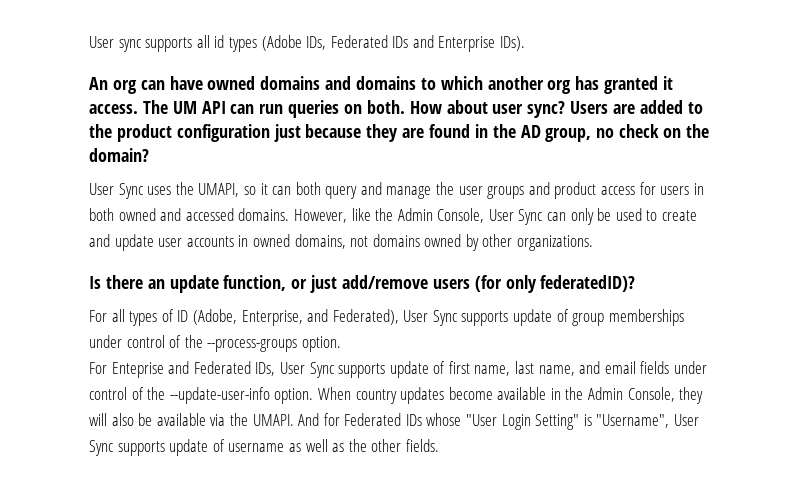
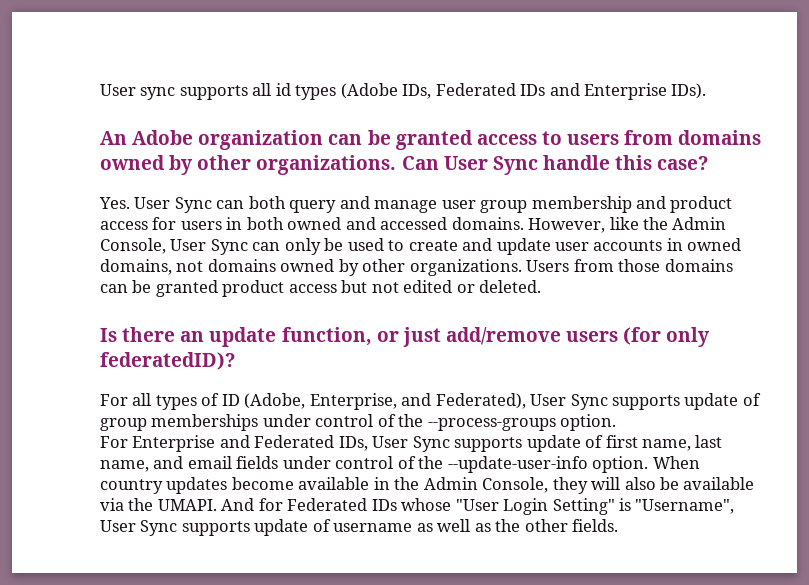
[112,76,674,94] [89,100,703,118] [89,124,709,142] [89,148,149,162] [89,182,268,199] org can have owned domains and domains to which another org has granted it access. The UM API can run queries on both. How about user sync? Users are added to the product configuration just because they are found in the AD group, no check on the domain? // User Sync uses the UMAPI, so it -> [132,130,762,150] [100,155,709,175] [99,197,212,213] Adobe organization can be granted access to users from domains owned by other organizations. Can User Sync handle this case? // Yes. User Sync
[436,182,525,199] the user groups -> [441,196,632,213] user group membership
(594, 243) none -> [526,259,733,272] [100,280,542,297] Users from those domains can be granted product access but not edited or deleted.
[111,362,164,378] Enteprise -> [132,435,216,452] Enterprise

